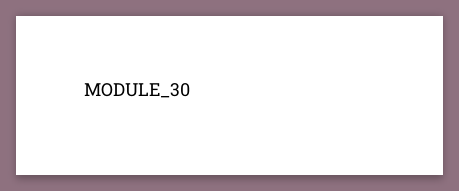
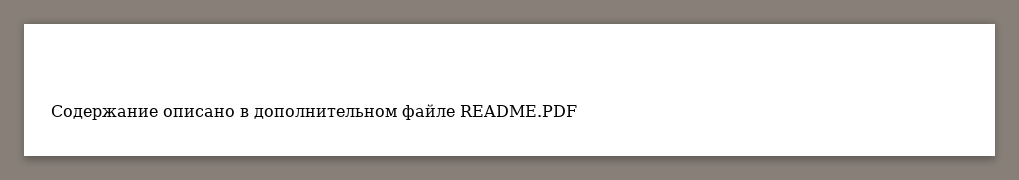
[84,83,190,98] MODULE_30 -> [51,104,577,120] Содержание описано в дополнительном файле README.PDF

